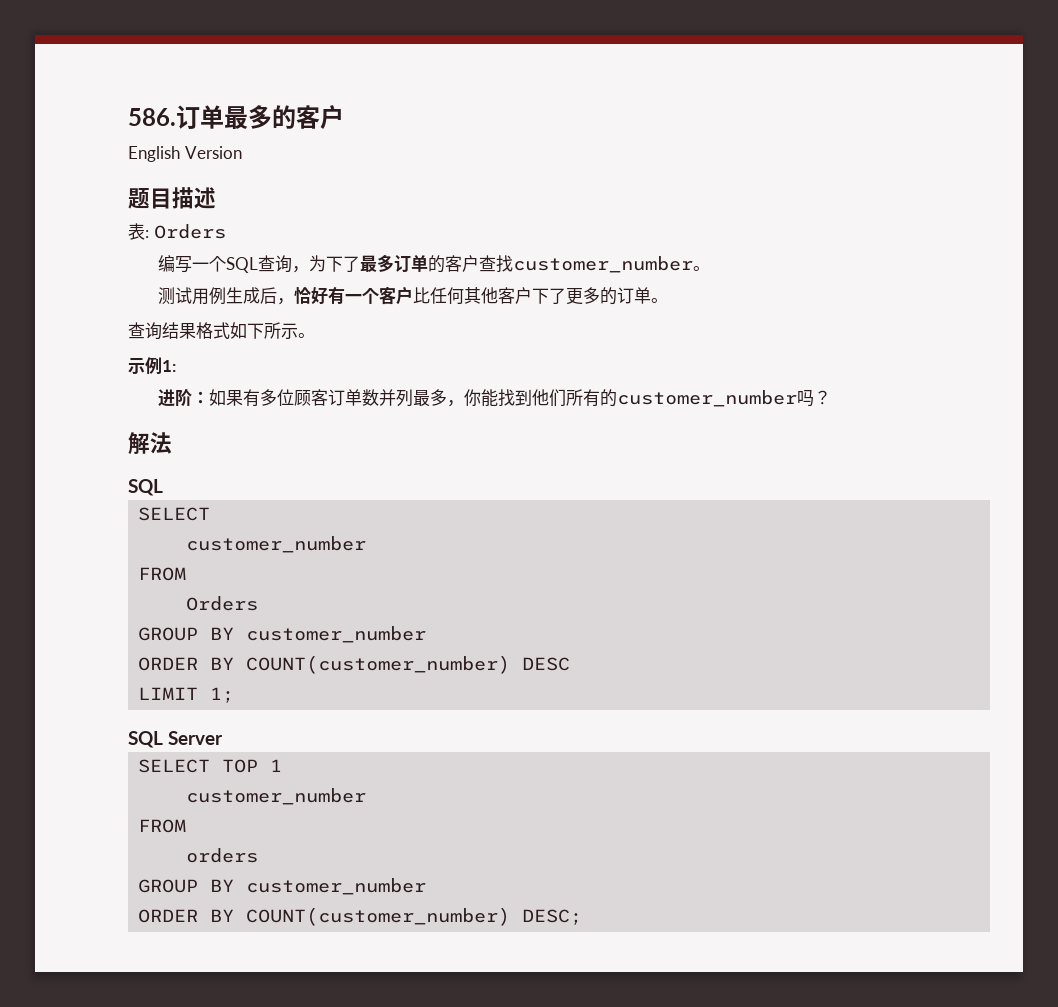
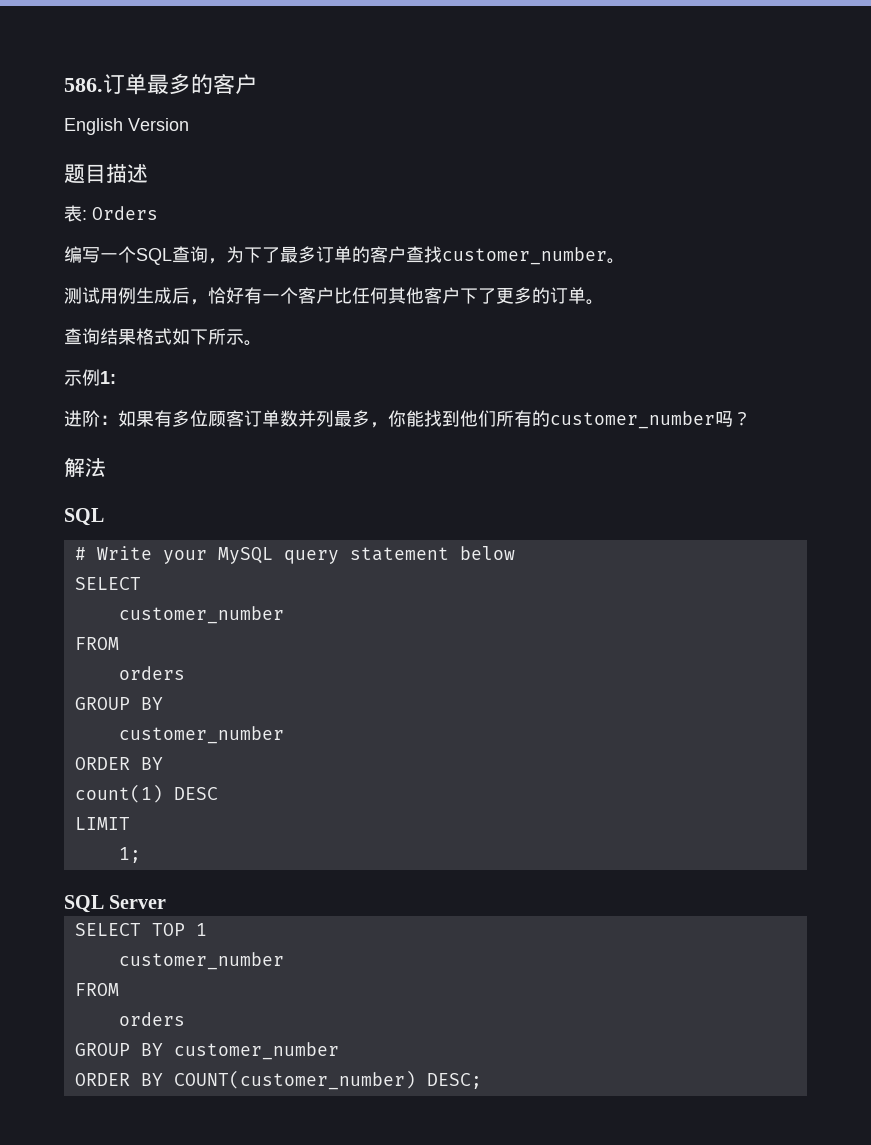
(163, 487) none -> [74,546,515,564] // # Write your MySQL query statement below
[186,596,259,611] [138,626,427,643] [138,655,511,674] Orders // GROUP BY customer_number // ORDER BY COUNT(customer_number) -> [118,666,185,680] [74,697,163,710] [118,726,284,744] [74,757,163,770] [74,784,163,803] orders // GROUP BY // customer_number // ORDER BY // count(1)
(199, 693) none -> (130, 823) //

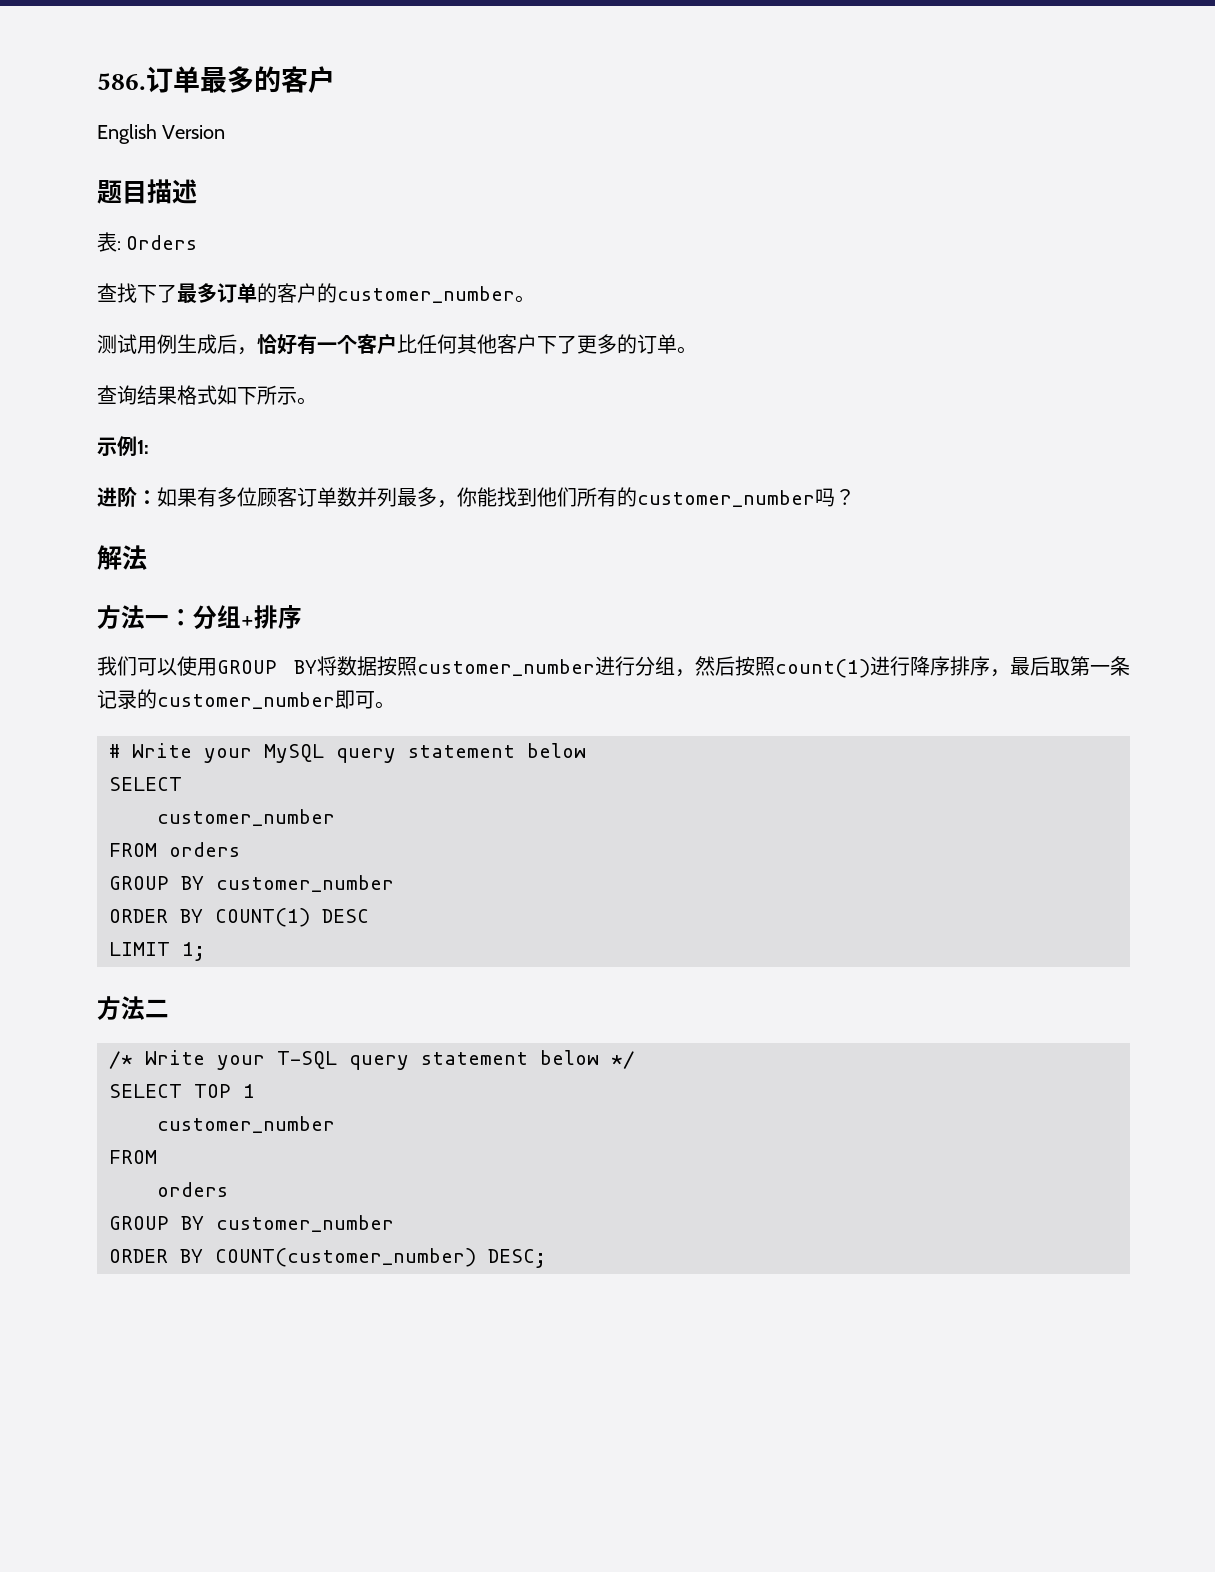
[64,246,244,265] 编写一个SQL查询，为 -> [97,283,137,303] 查找
[406,246,442,263] 查找 -> [317,283,337,303] 的
[64,508,104,526] SQL -> [97,605,302,629] [97,656,1130,678] [97,689,395,709] 方法一：分组+排序 // 我们可以使用GROUP BY将数据按照customer_number进行分组，然后按照count(1)进行降序排序，最后取第一条记录的customer_number即可。
[118,666,185,680] [74,697,163,710] [118,726,284,744] [74,757,163,770] [74,784,163,803] // orders // GROUP BY // customer_number // ORDER BY // count(1) -> [169,842,240,857] [109,875,394,892] [109,908,310,927] orders // GROUP BY customer_number // ORDER BY COUNT(1)
(130, 823) // -> (170, 949) none
[64,895,167,913] SQL Server -> [97,996,169,1020] [109,1050,635,1070] 方法二 // /* Write your T-SQL query statement below */

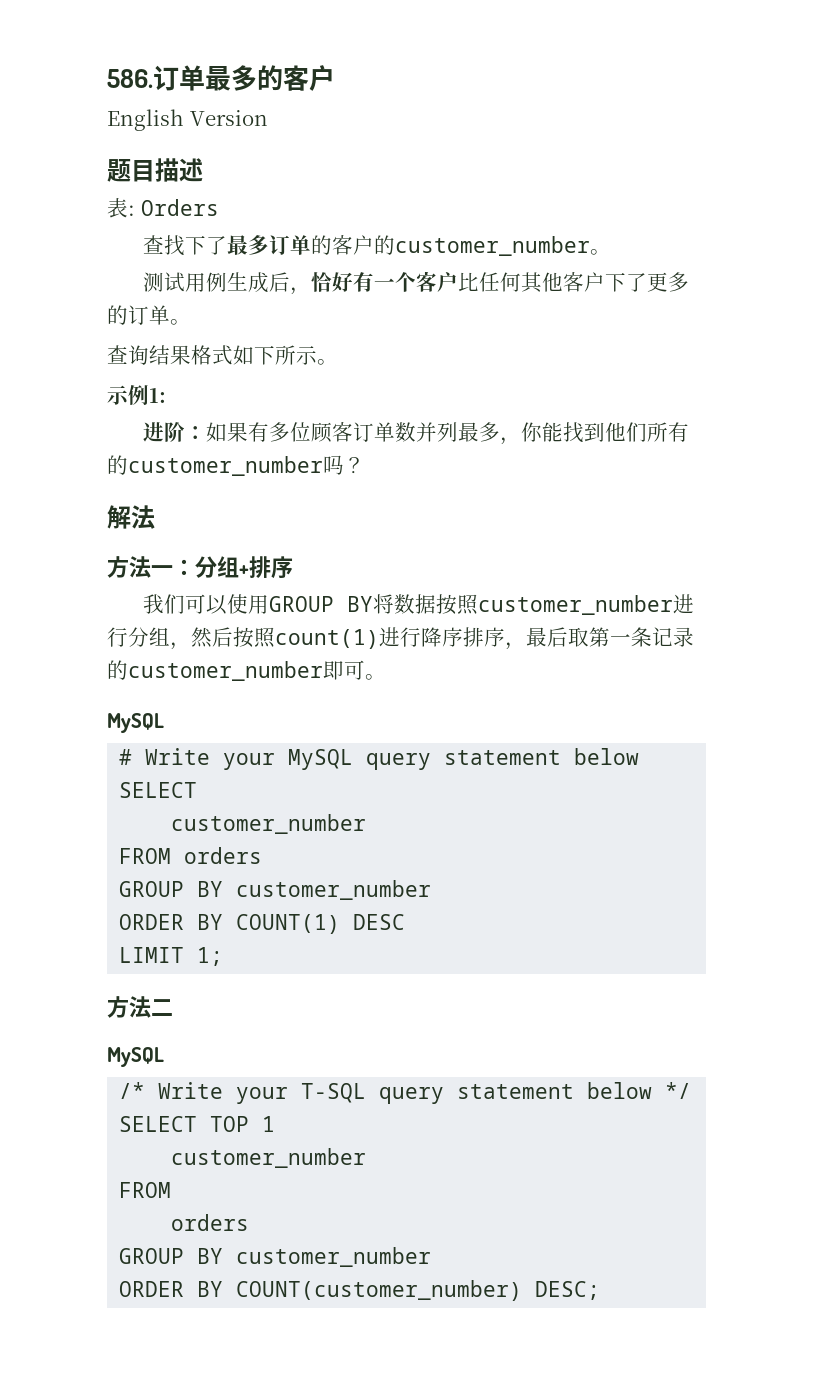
(395, 705) none -> [107,713,164,733] // MySQL
(169, 1008) none -> [107,1047,164,1067] // MySQL

